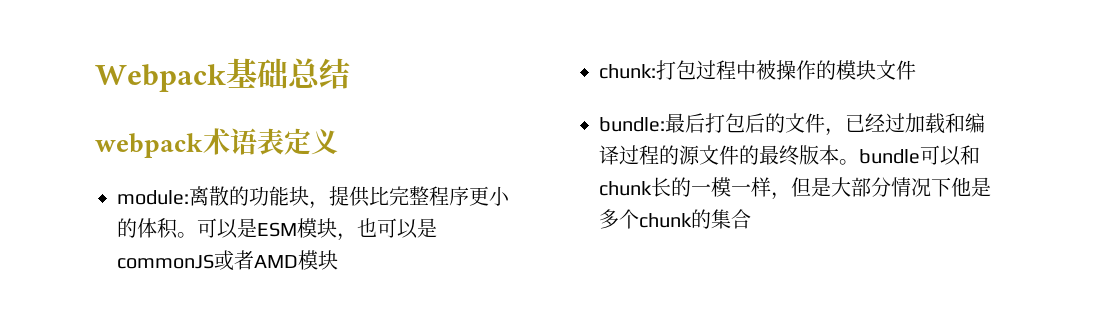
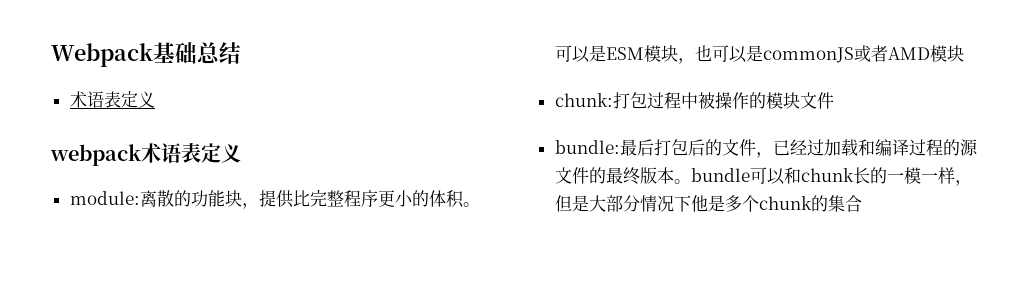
(350, 73) none -> [69,91,155,108] // 术语表定义

